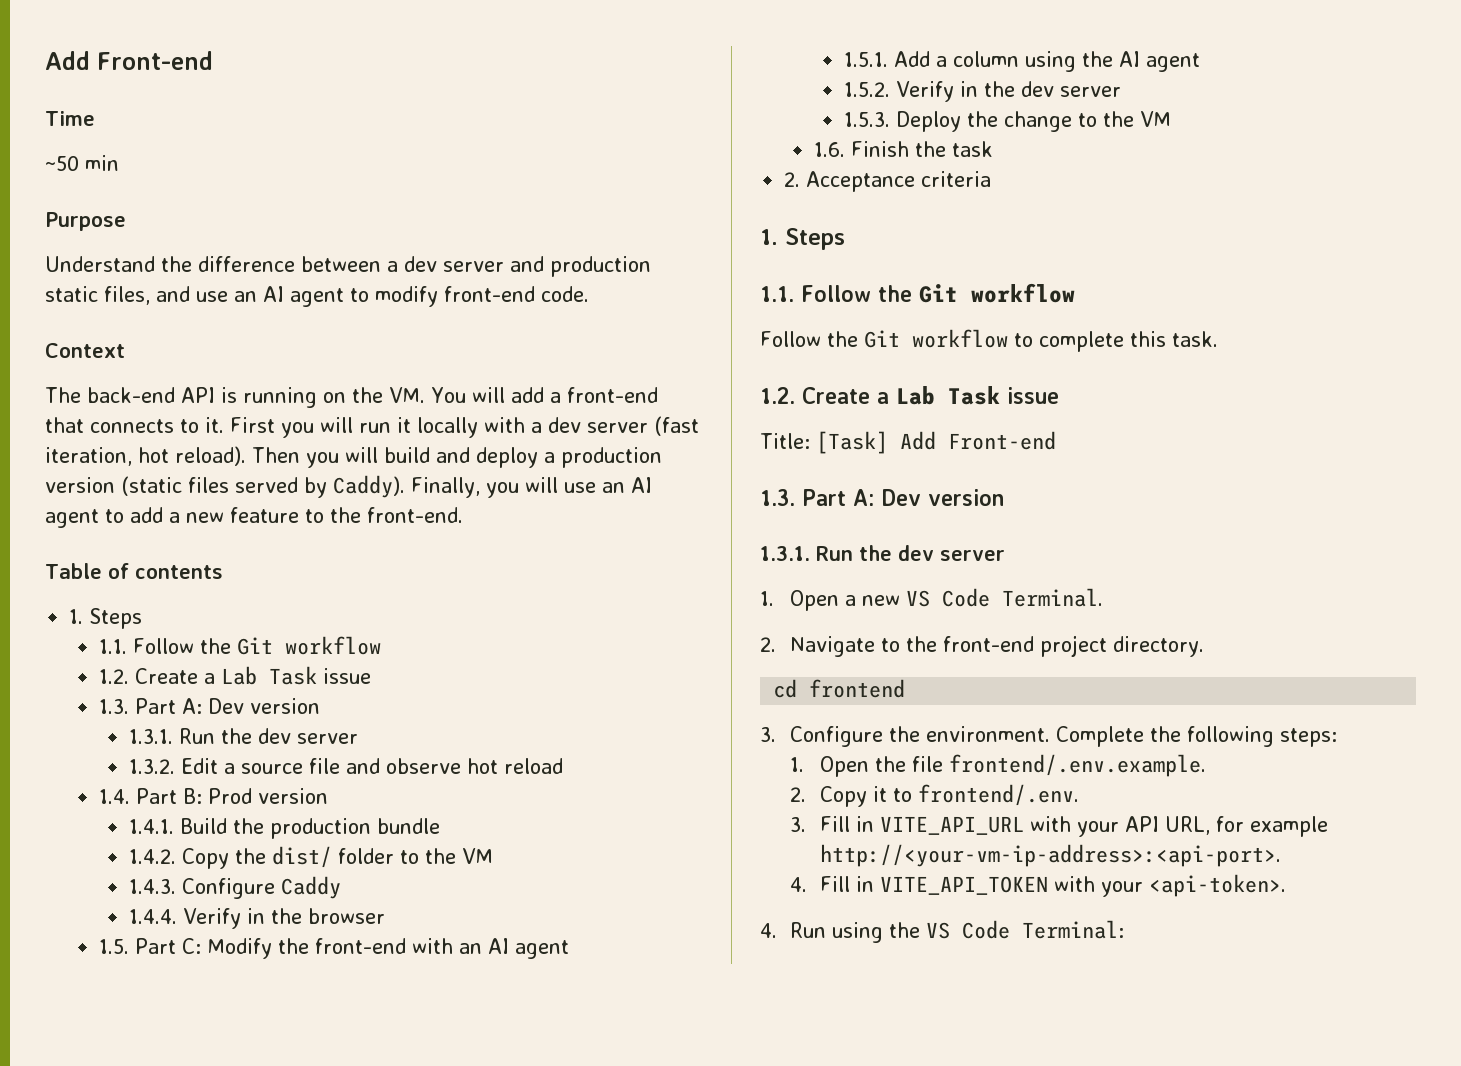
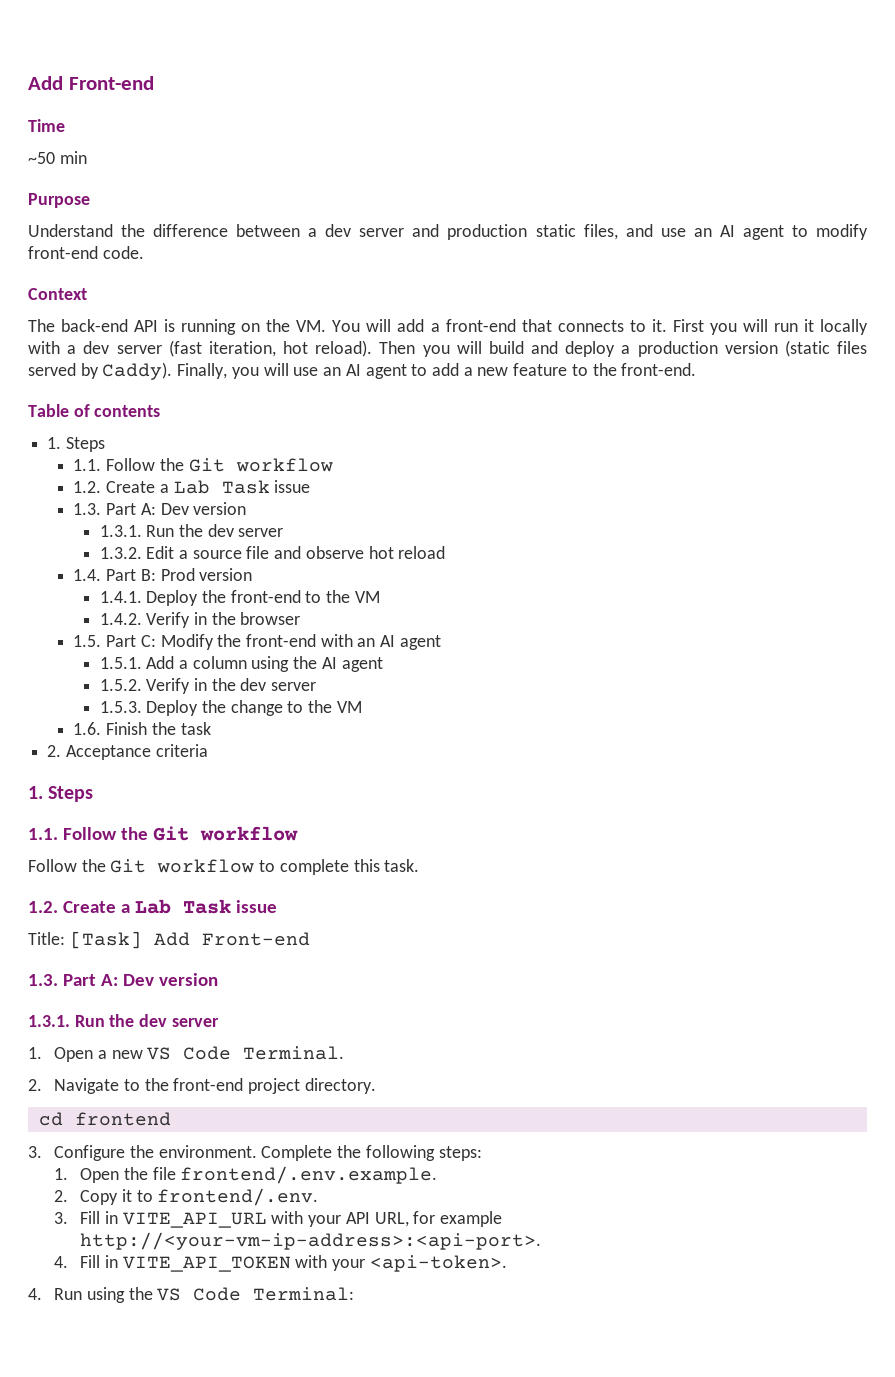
[179,818,440,839] [128,846,493,869] [128,876,341,899] [128,909,177,924] Build the production bundle // 1.4.2. Copy the dist/ folder to the VM // 1.4.3. Configure Caddy // 1.4.4. -> [146,590,380,606] [99,613,142,625] Deploy the front-end to the VM // 1.4.2.

